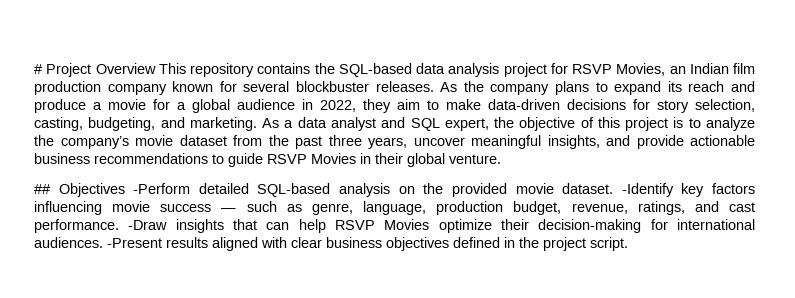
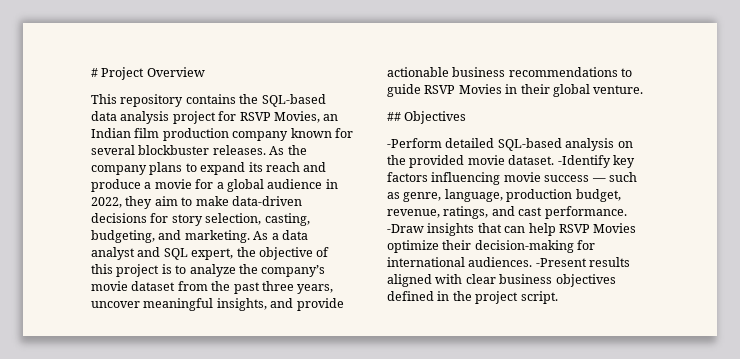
(156, 68) none -> (205, 72) //
(125, 190) none -> (467, 117) //

